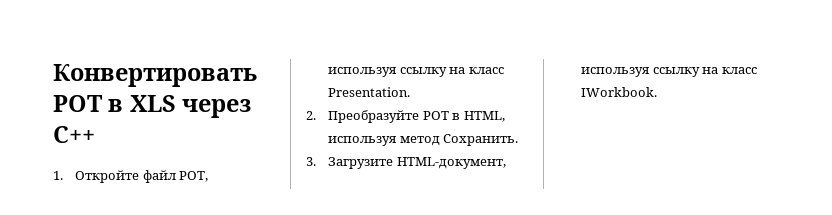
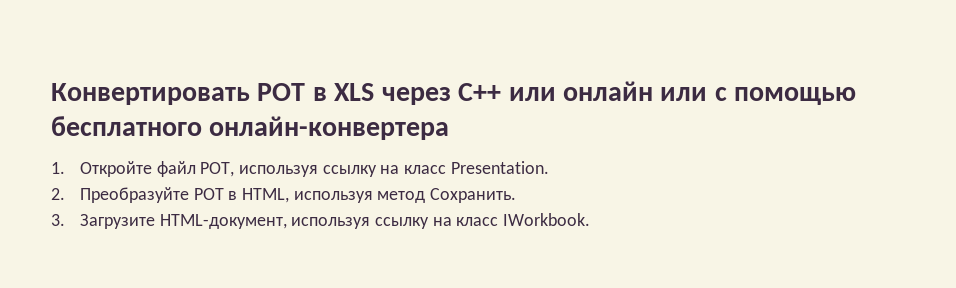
(95, 134) none -> [508,81,857,105] [51,116,450,140] или онлайн или с помощью бесплатного онлайн-конвертера

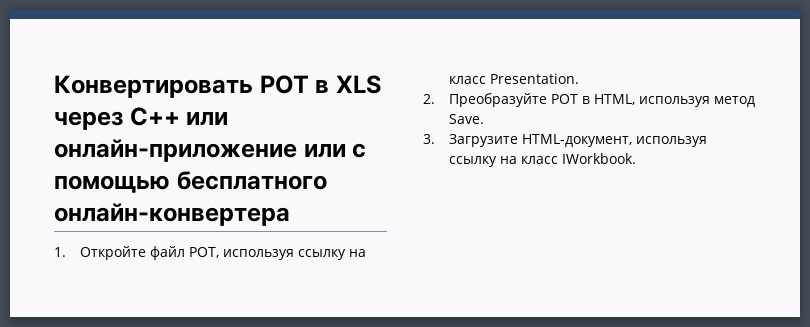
[562,81,653,101] онлайн -> [54,139,297,162] онлайн-приложение
[430,188,517,203] Сохранить. -> [449,114,485,124] Save.

